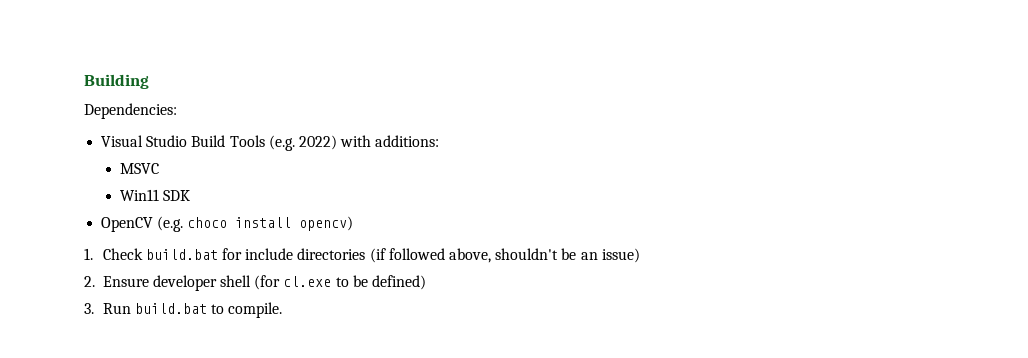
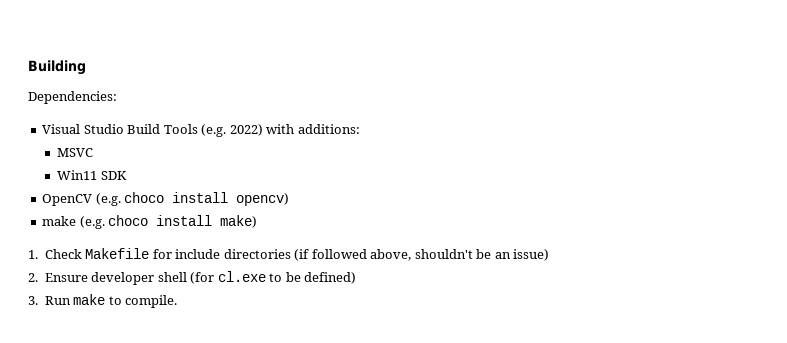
(354, 223) none -> [42,215,258,229] // make (e.g. choco install make)
[145,249,218,260] build.bat -> [85,248,150,259] Makefile
[134,303,207,314] build.bat -> [73,294,106,305] make

